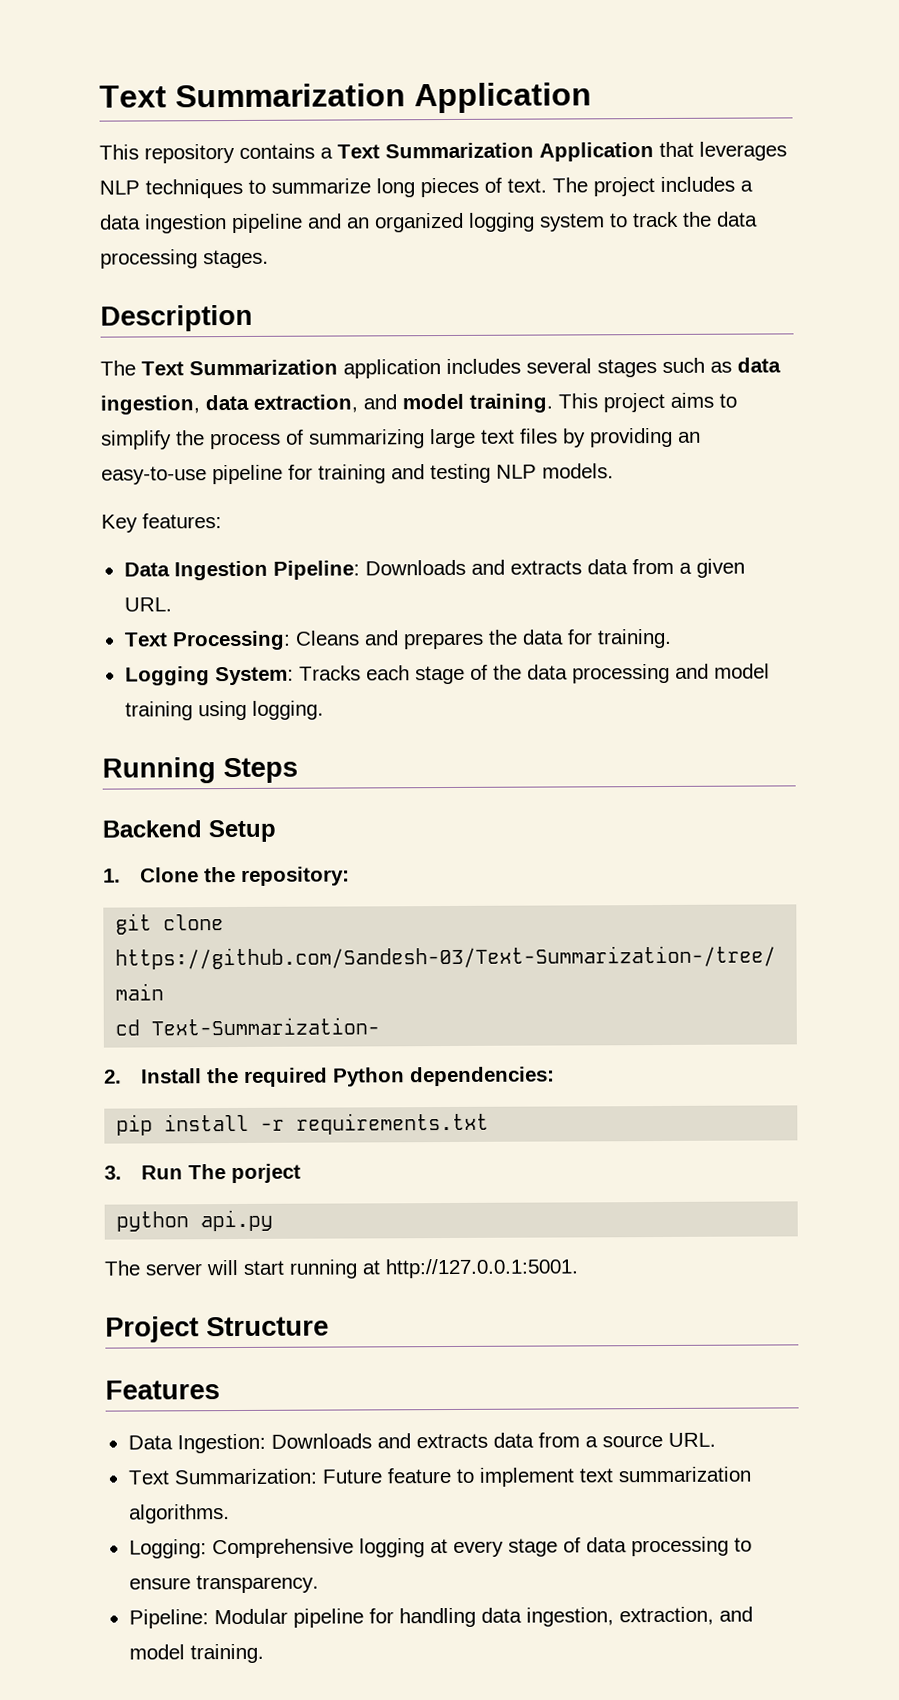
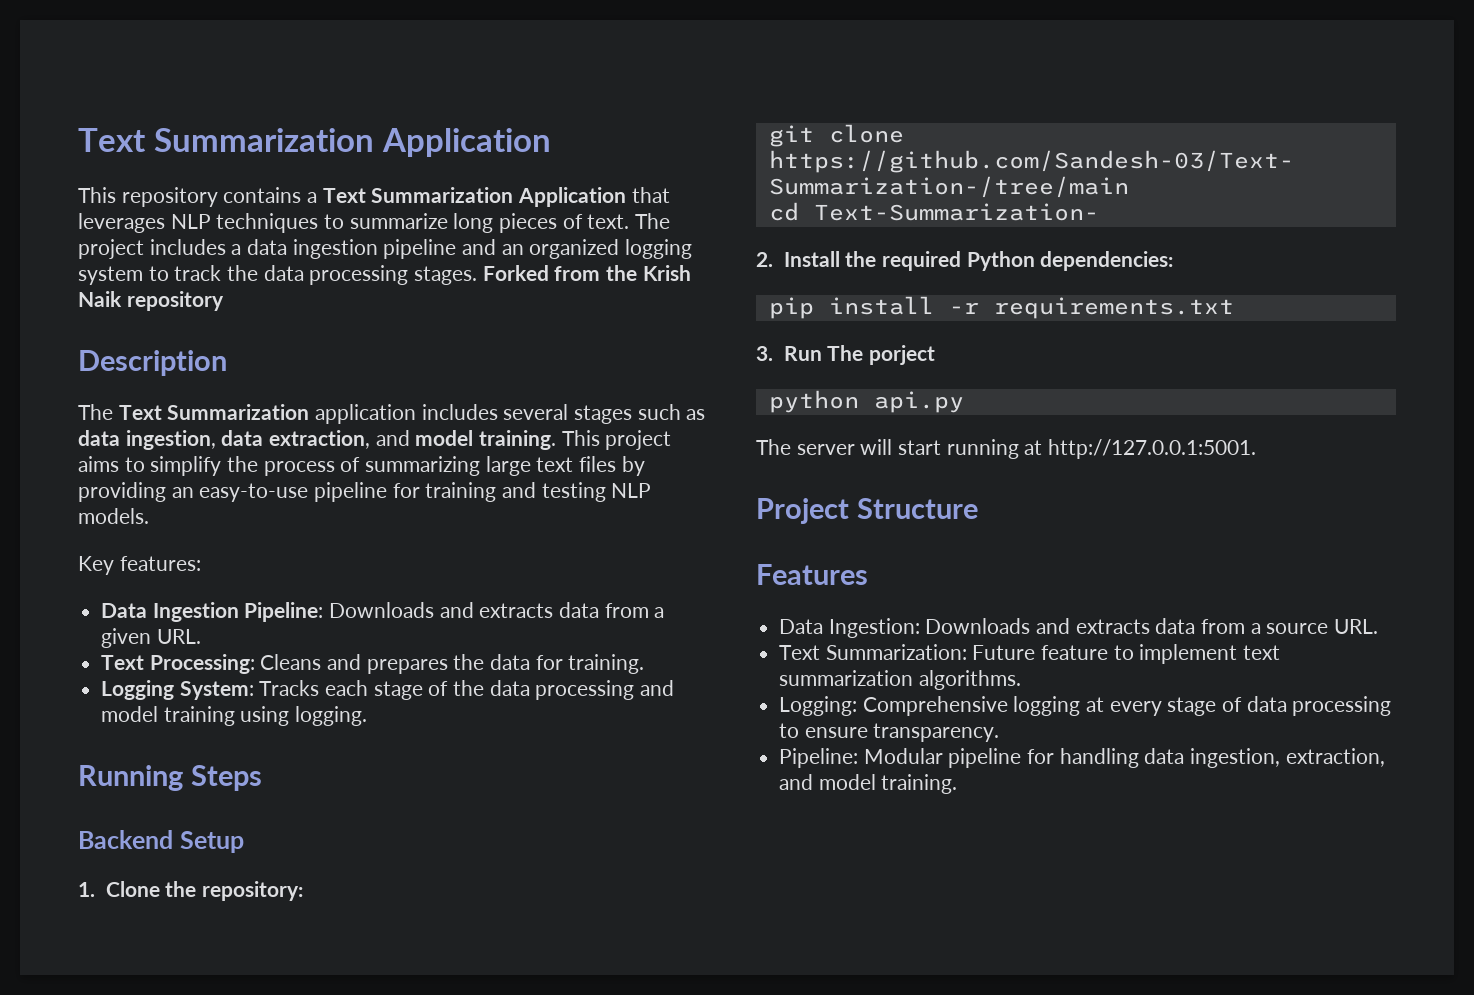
(269, 259) none -> [482,265,691,281] [78,291,224,311] Forked from the Krish Naik repository

